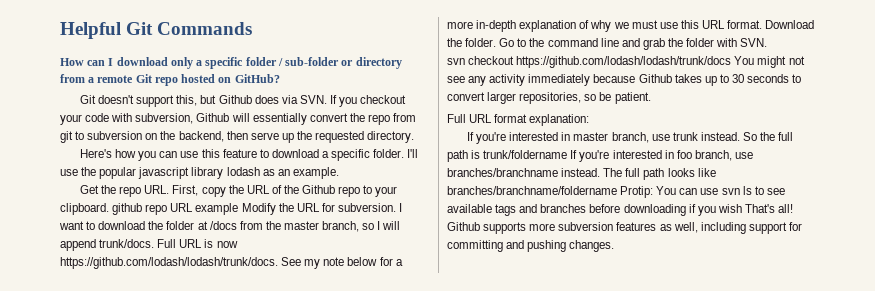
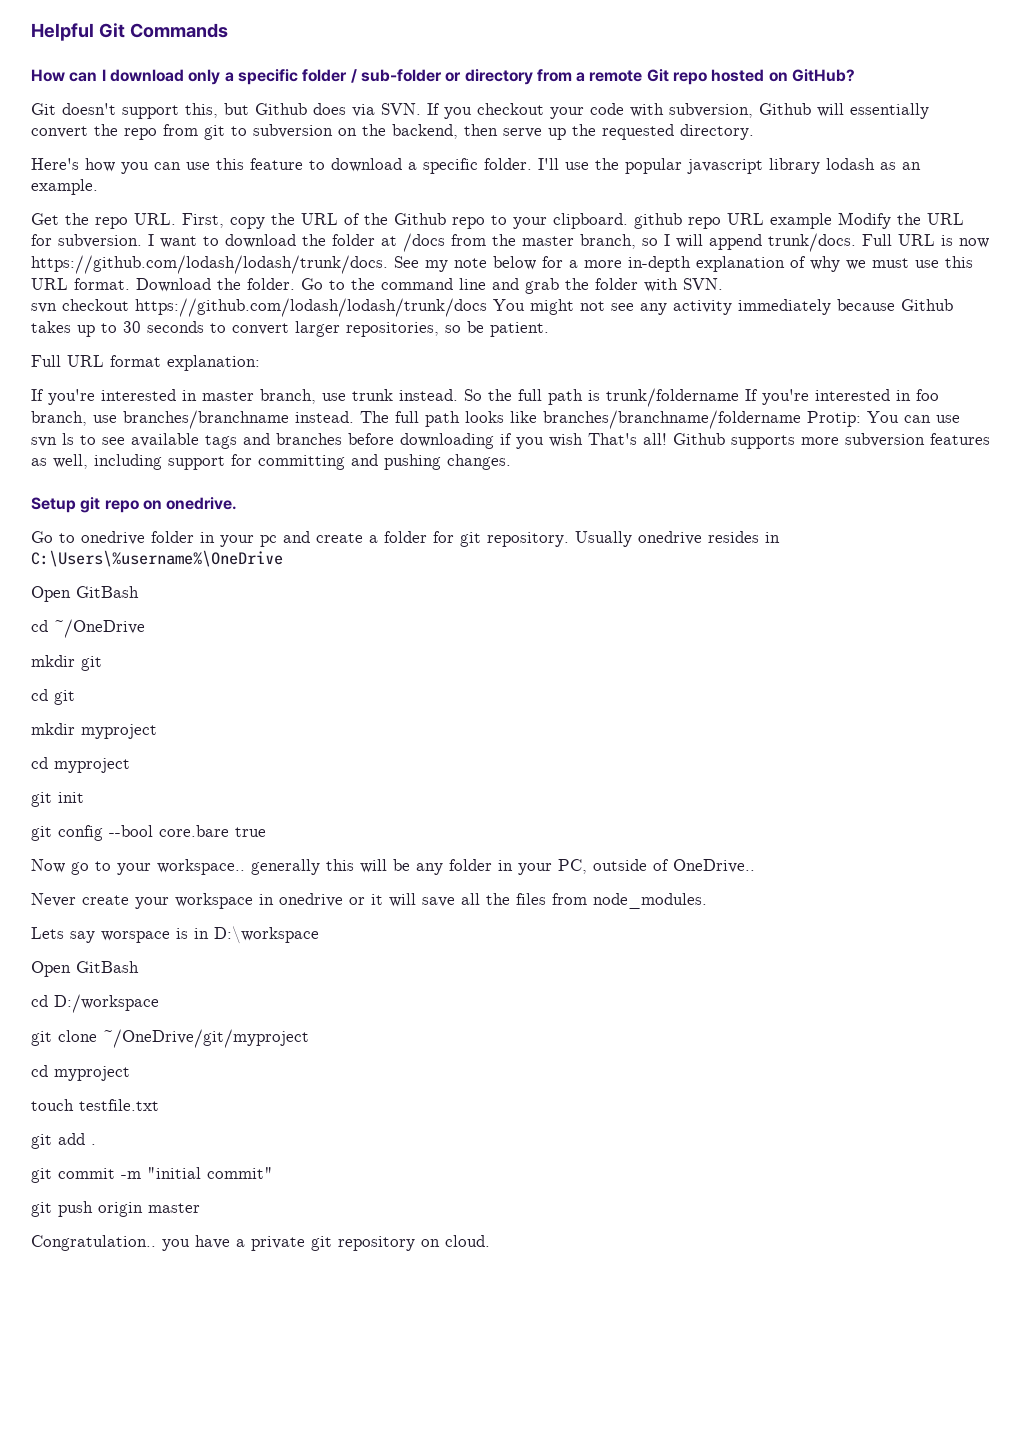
(615, 246) none -> [31,497,238,513] [31,531,780,547] [31,550,283,567] [31,586,139,602] [31,619,145,638] [31,655,102,671] [31,689,75,705] [31,723,157,739] [31,757,130,773] [31,792,84,807] [31,825,266,841] [31,859,755,875] [31,893,707,909] [31,926,319,944] [31,961,139,977] [31,994,159,1013] [31,1029,309,1048] [31,1065,130,1081] [31,1099,159,1111] [31,1133,96,1149] [31,1167,273,1183] [31,1201,200,1217] [31,1235,490,1251] // Setup git repo on onedrive. // Go to onedrive folder in your pc and create a folder for git repository. Usually onedrive resides in C:\Users\%username%\OneDrive // Open GitBash // cd ~/OneDrive // mkdir git // cd git // mkdir myproject // cd myproject // git init // git config --bool core.bare true // Now go to your workspace.. generally this will be any folder in your PC, outside of OneDrive.. // Never create your workspace in onedrive or it will save all the files from node_modules. // Lets say worspace is in D:\workspace // Open GitBash // cd D:/workspace // git clone ~/OneDrive/git/myproject // cd myproject // touch testfile.txt // git add . // git commit -m "initial commit" // git push origin master // Congratulation.. you have a private git repository on cloud.

